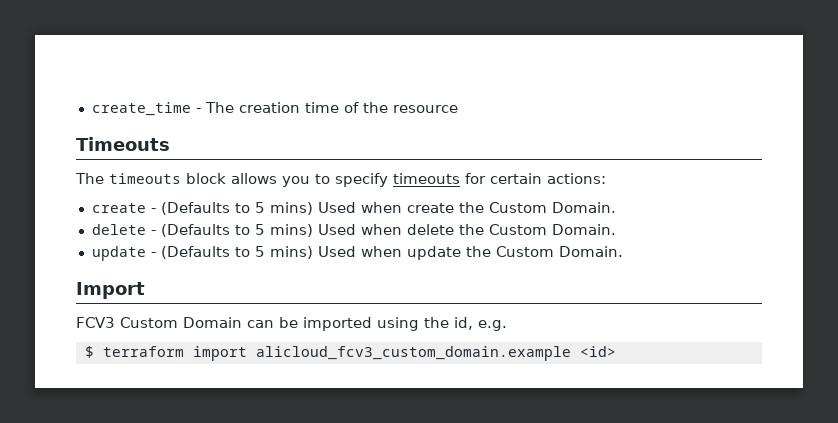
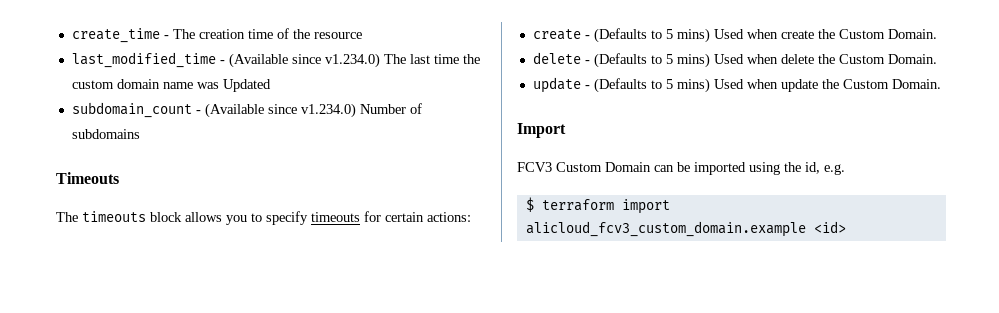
(458, 109) none -> [71,52,480,68] [71,79,271,92] [71,102,422,118] [71,129,140,139] // last_modified_time - (Available since v1.234.0) The last time the custom domain name was Updated // subdomain_count - (Available since v1.234.0) Number of subdomains

